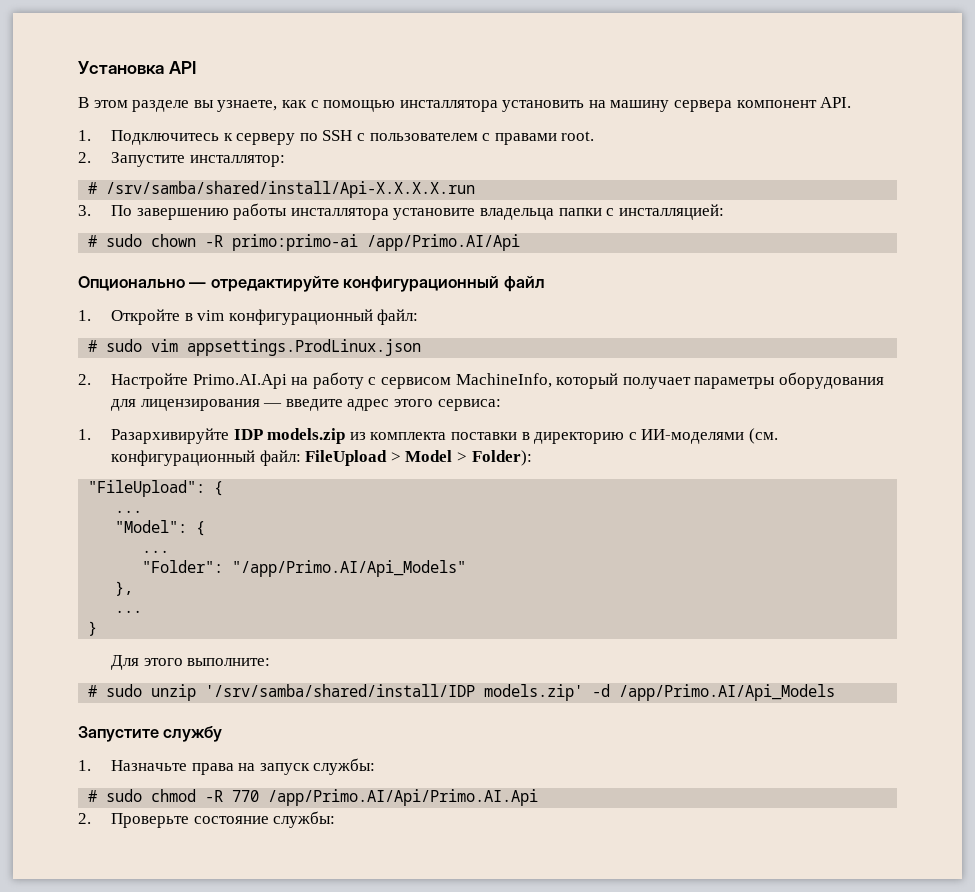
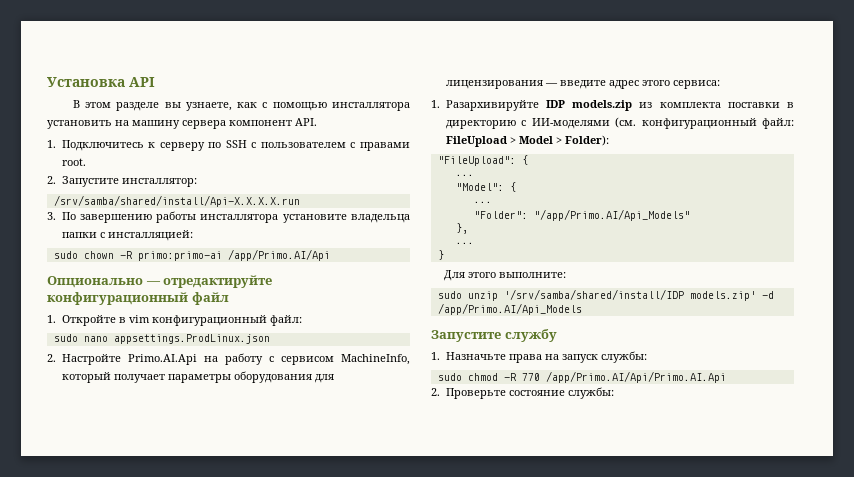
[88,182,98,194] # -> (197, 182) none
[88,235,98,247] # -> (193, 235) none
[88,339,179,352] # sudo vim -> [53,334,108,342] sudo nano
[88,685,98,697] # -> (566, 275) none
[88,790,98,802] # -> (647, 357) none

